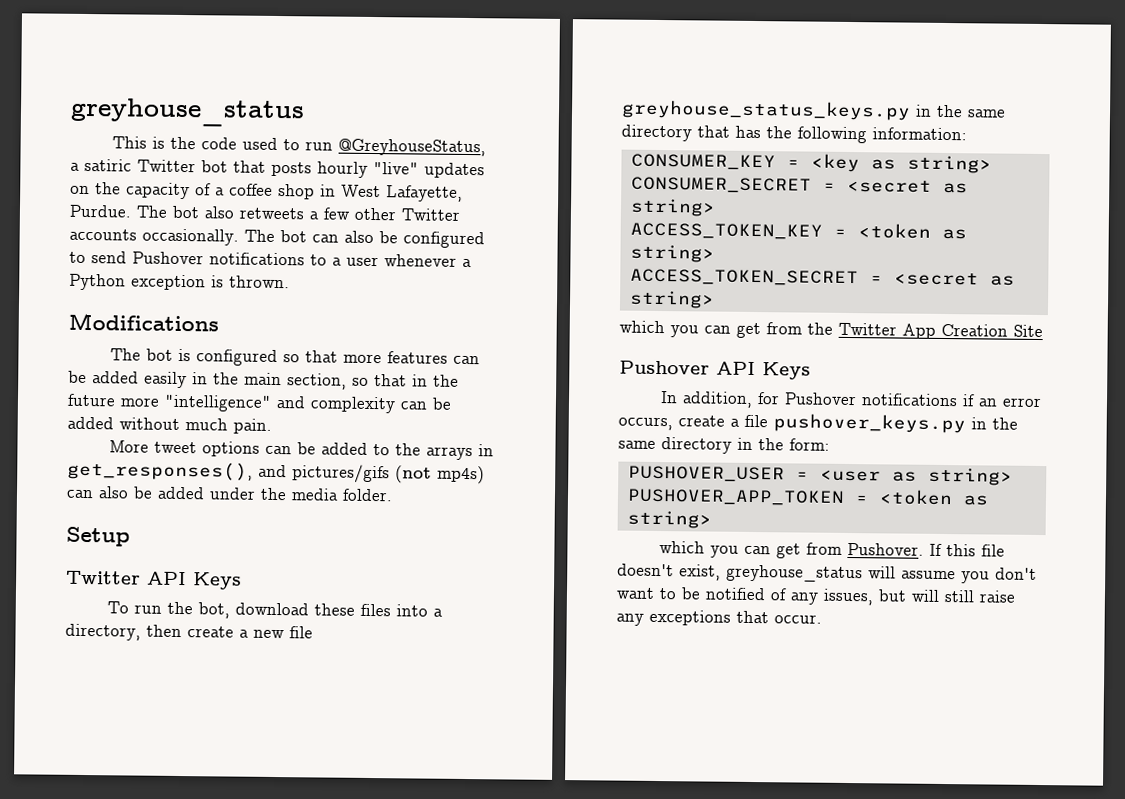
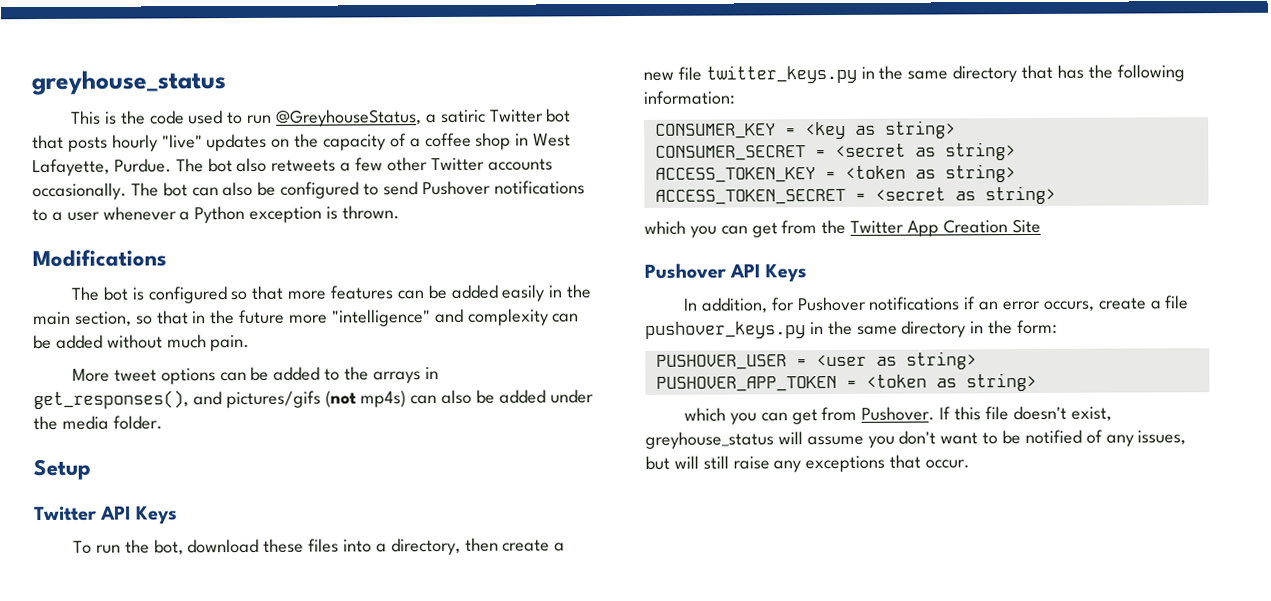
[621,99,911,121] greyhouse_status_keys.py -> [705,64,857,84] twitter_keys.py

